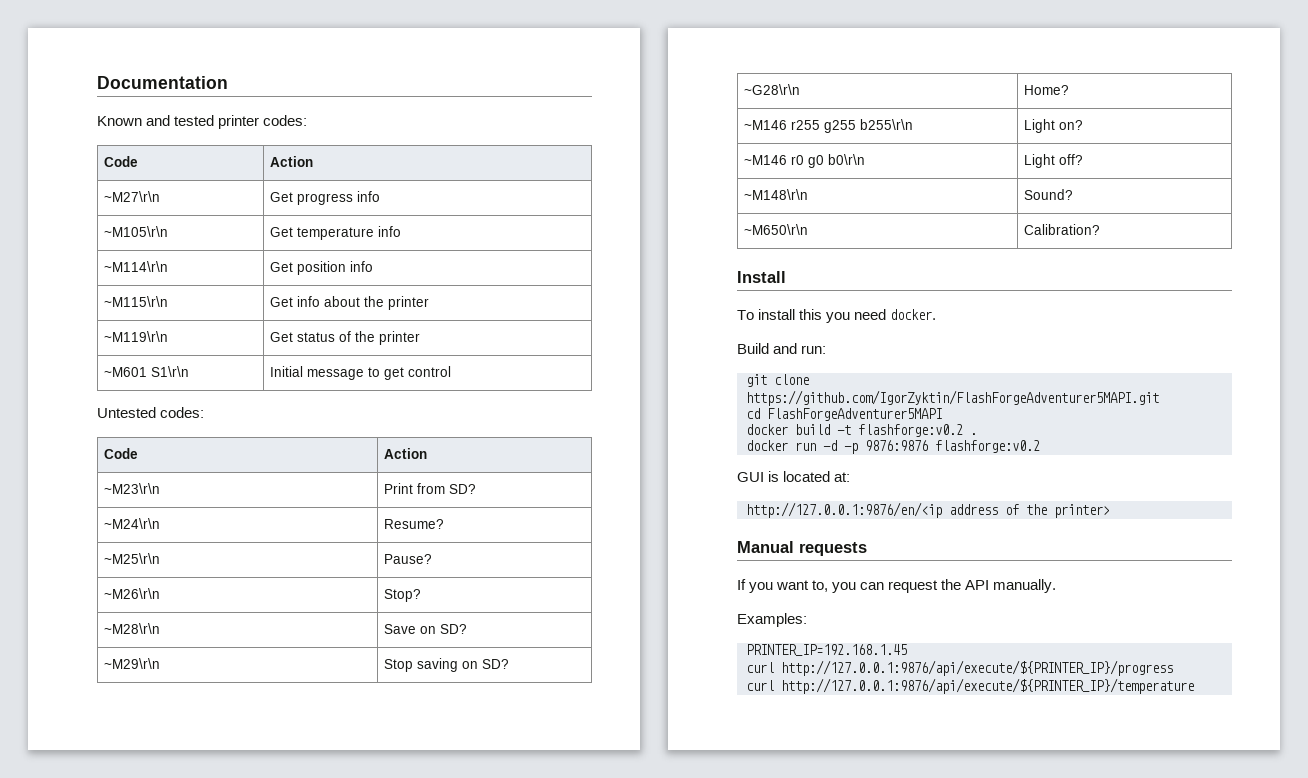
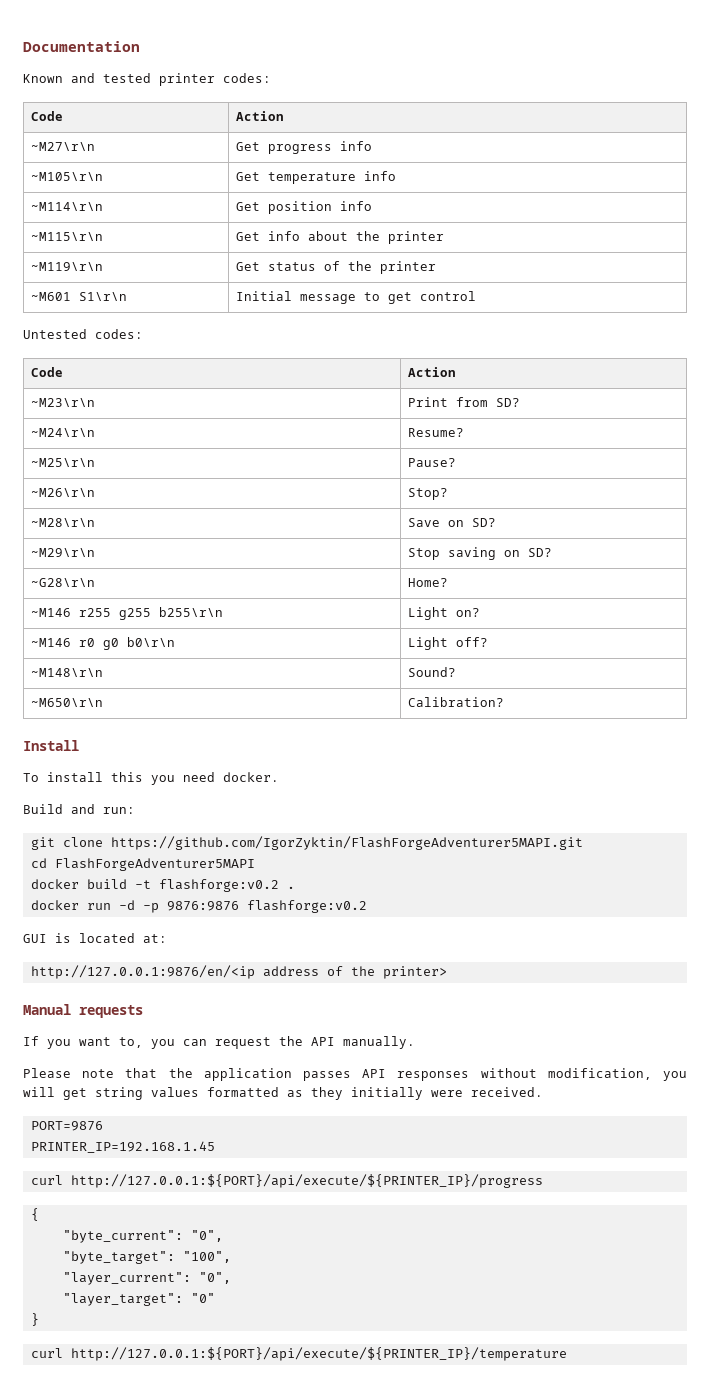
[737,613,807,627] [746,644,907,656] [746,660,1173,676] [746,678,1194,694] Examples: // PRINTER_IP=192.168.1.45 // curl http://127.0.0.1:9876/api/execute/${PRINTER_IP}/progress // curl http://127.0.0.1:9876/api/execute/${PRINTER_IP}/temperature -> [23,1068,687,1081] [23,1087,543,1100] [30,1121,103,1131] [30,1141,215,1153] [30,1174,543,1188] [30,1208,39,1221] [62,1230,223,1243] [62,1251,231,1264] [62,1272,231,1285] [62,1293,215,1306] [30,1313,39,1326] [30,1347,567,1361] Please note that the application passes API responses without modification, you will get string values formatted as they initially were received. // PORT=9876 // PRINTER_IP=192.168.1.45 // curl http://127.0.0.1:${PORT}/api/execute/${PRINTER_IP}/progress // { // "byte_current": "0", // "byte_target": "100", // "layer_current": "0", // "layer_target": "0" // } // curl http://127.0.0.1:${PORT}/api/execute/${PRINTER_IP}/temperature

